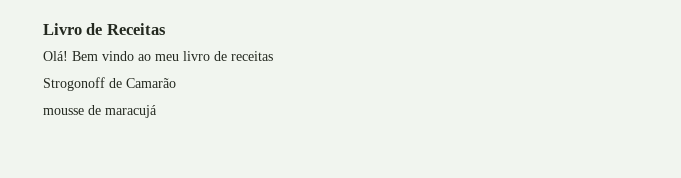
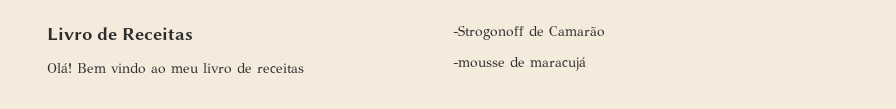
[43,77,105,91] Strogonoff -> [453,25,524,40] -Strogonoff
[43,108,84,115] mousse -> [453,60,505,68] -mousse

